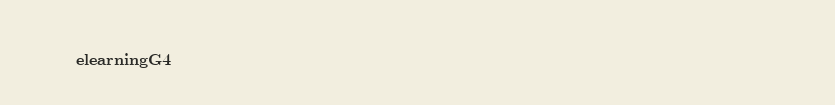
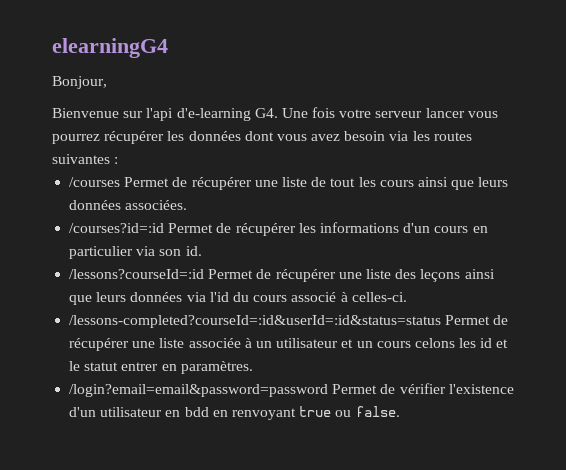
(171, 60) none -> [52,76,107,89] [52,107,498,121] [52,131,472,144] [52,154,119,164] [69,177,509,190] [69,200,188,210] [69,222,488,236] [69,246,202,259] [69,269,495,282] [69,292,407,305] [69,315,509,328] [69,338,509,351] [69,361,253,374] [69,383,514,397] [69,406,400,420] // Bonjour, // Bienvenue sur l'api d'e-learning G4. Une fois votre serveur lancer vous pourrez récupérer les données dont vous avez besoin via les routes suivantes : // /courses Permet de récupérer une liste de tout les cours ainsi que leurs données associées. // /courses?id=:id Permet de récupérer les informations d'un cours en particulier via son id. // /lessons?courseId=:id Permet de récupérer une liste des leçons ainsi que leurs données via l'id du cours associé à celles-ci. // /lessons-completed?courseId=:id&userId=:id&status=status Permet de récupérer une liste associée à un utilisateur et un cours celons les id et le statut entrer en paramètres. // /login?email=email&password=password Permet de vérifier l'existence d'un utilisateur en bdd en renvoyant true ou false.

